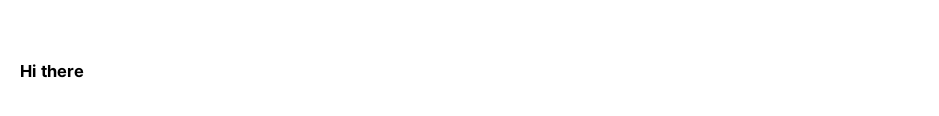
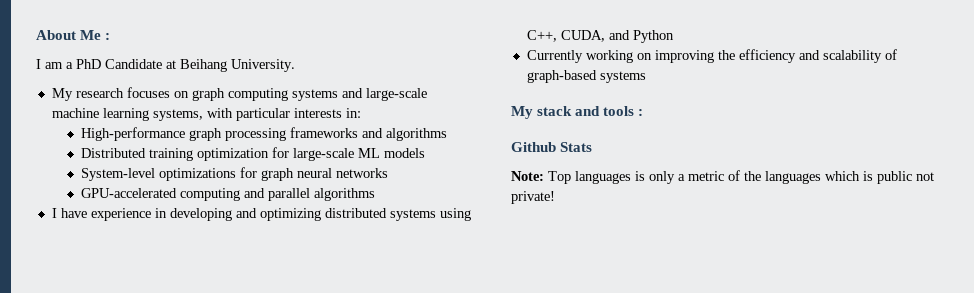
[20,64,84,78] Hi there -> [36,30,111,40] [36,59,295,72] [51,87,427,101] [51,108,361,121] [80,127,447,141] [80,147,425,161] [80,167,388,181] [80,188,375,201] [51,208,471,221] [526,30,674,43] [526,49,897,63] [526,70,646,83] [511,106,644,119] [511,142,593,152] [511,170,934,184] [511,191,555,204] About Me : // I am a PhD Candidate at Beihang University. // My research focuses on graph computing systems and large-scale machine learning systems, with particular interests in: // High-performance graph processing frameworks and algorithms // Distributed training optimization for large-scale ML models // System-level optimizations for graph neural networks // GPU-accelerated computing and parallel algorithms // I have experience in developing and optimizing distributed systems using C++, CUDA, and Python // Currently working on improving the efficiency and scalability of graph-based systems // My stack and tools : // Github Stats // Note: Top languages is only a metric of the languages which is public not private!

